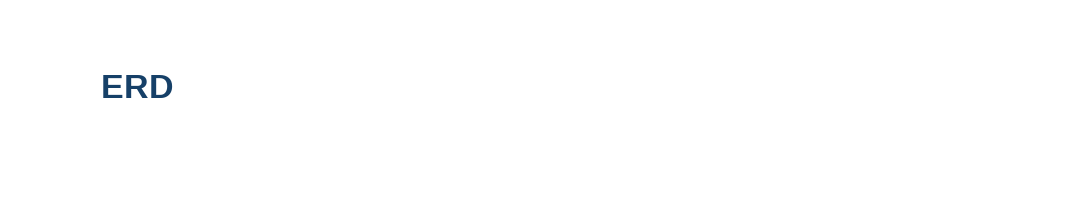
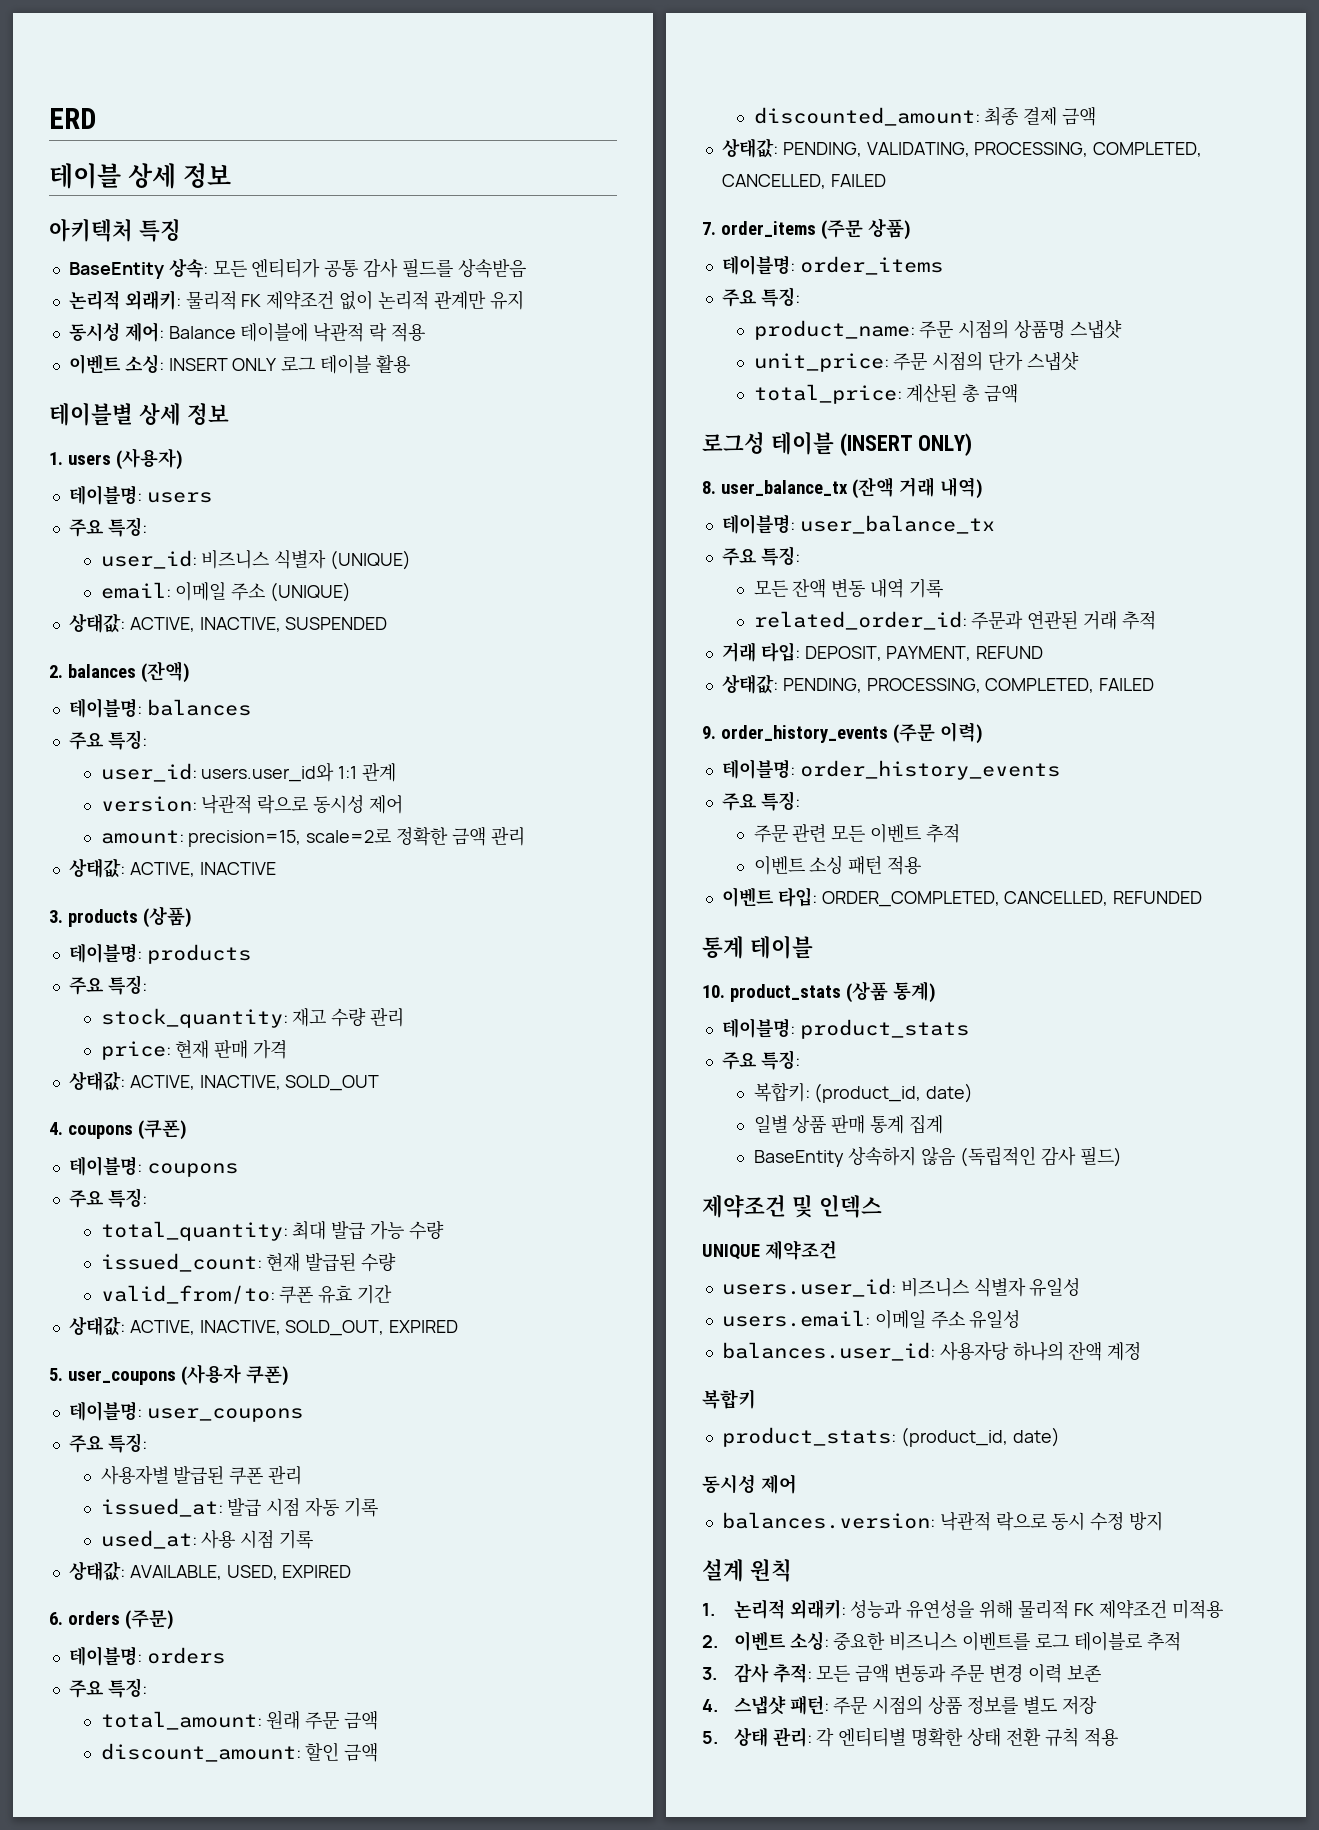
(174, 86) none -> [49,163,231,189] [49,218,181,242] [68,258,526,279] [68,290,524,310] [68,322,425,342] [68,354,410,374] [49,402,229,426] [49,448,183,470] [68,485,212,505] [68,517,147,537] [100,549,412,570] [100,582,352,602] [68,613,388,633] [49,661,190,683] [68,698,251,718] [68,730,147,750] [100,762,397,782] [100,795,403,814] [100,826,525,847] [68,858,276,878] [49,906,192,928] [68,943,251,964] [68,975,147,995] [100,1008,405,1028] [100,1040,288,1060] [68,1071,380,1091] [49,1120,187,1140] [68,1156,238,1177] [68,1188,147,1208] [100,1221,444,1241] [100,1253,397,1272] [100,1285,393,1304] [68,1316,459,1336] [49,1364,289,1386] [68,1401,303,1422] [68,1433,147,1453] [100,1465,303,1485] [100,1497,378,1517] [100,1530,314,1549] [68,1561,352,1581] [49,1610,174,1630] [68,1646,225,1666] [68,1678,147,1698] [100,1710,379,1730] [100,1742,379,1762] [753,106,1097,126] [721,138,1203,158] [721,174,886,189] [702,218,911,240] [721,255,943,275] [721,287,800,307] [753,319,1122,340] [753,351,1079,372] [753,383,1019,404] [702,431,973,456] [702,477,983,499] [721,514,995,534] [721,546,800,566] [753,578,943,598] [753,611,1156,630] [721,642,1044,662] [721,674,1155,694] [702,722,983,744] [721,759,1060,780] [721,791,800,811] [753,824,960,843] [753,856,922,875] [721,887,1203,907] [702,935,813,959] [702,981,936,1003] [721,1018,969,1039] [721,1050,800,1070] [753,1083,974,1103] [753,1115,943,1134] [753,1146,1122,1167] [702,1194,882,1218] [702,1240,837,1260] [721,1277,1081,1297] [721,1310,1021,1329] [721,1341,1142,1361] [702,1389,756,1409] [721,1427,1060,1447] [702,1474,797,1494] [721,1511,1164,1531] [702,1559,792,1582] [702,1599,1223,1619] [702,1631,1181,1651] [702,1663,1101,1683] [702,1695,1097,1715] [702,1727,1118,1747] // 테이블 상세 정보 // 아키텍처 특징 // BaseEntity 상속: 모든 엔티티가 공통 감사 필드를 상속받음 // 논리적 외래키: 물리적 FK 제약조건 없이 논리적 관계만 유지 // 동시성 제어: Balance 테이블에 낙관적 락 적용 // 이벤트 소싱: INSERT ONLY 로그 테이블 활용 // 테이블별 상세 정보 // 1. users (사용자) // 테이블명: users // 주요 특징: // user_id: 비즈니스 식별자 (UNIQUE) // email: 이메일 주소 (UNIQUE) // 상태값: ACTIVE, INACTIVE, SUSPENDED // 2. balances (잔액) // 테이블명: balances // 주요 특징: // user_id: users.user_id와 1:1 관계 // version: 낙관적 락으로 동시성 제어 // amount: precision=15, scale=2로 정확한 금액 관리 // 상태값: ACTIVE, INACTIVE // 3. products (상품) // 테이블명: products // 주요 특징: // stock_quantity: 재고 수량 관리 // price: 현재 판매 가격 // 상태값: ACTIVE, INACTIVE, SOLD_OUT // 4. coupons (쿠폰) // 테이블명: coupons // 주요 특징: // total_quantity: 최대 발급 가능 수량 // issued_count: 현재 발급된 수량 // valid_from/to: 쿠폰 유효 기간 // 상태값: ACTIVE, INACTIVE, SOLD_OUT, EXPIRED // 5. user_coupons (사용자 쿠폰) // 테이블명: user_coupons // 주요 특징: // 사용자별 발급된 쿠폰 관리 // issued_at: 발급 시점 자동 기록 // used_at: 사용 시점 기록 // 상태값: AVAILABLE, USED, EXPIRED // 6. orders (주문) // 테이블명: orders // 주요 특징: // total_amount: 원래 주문 금액 // discount_amount: 할인 금액 // discounted_amount: 최종 결제 금액 // 상태값: PENDING, VALIDATING, PROCESSING, COMPLETED, CANCELLED, FAILED // 7. order_items (주문 상품) // 테이블명: order_items // 주요 특징: // product_name: 주문 시점의 상품명 스냅샷 // unit_price: 주문 시점의 단가 스냅샷 // total_price: 계산된 총 금액 // 로그성 테이블 (INSERT ONLY) // 8. user_balance_tx (잔액 거래 내역) // 테이블명: user_balance_tx // 주요 특징: // 모든 잔액 변동 내역 기록 // related_order_id: 주문과 연관된 거래 추적 // 거래 타입: DEPOSIT, PAYMENT, REFUND // 상태값: PENDING, PROCESSING, COMPLETED, FAILED // 9. order_history_events (주문 이력) // 테이블명: order_history_events // 주요 특징: // 주문 관련 모든 이벤트 추적 // 이벤트 소싱 패턴 적용 // 이벤트 타입: ORDER_COMPLETED, CANCELLED, REFUNDED // 통계 테이블 // 10. product_stats (상품 통계) // 테이블명: product_stats // 주요 특징: // 복합키: (product_id, date) // 일별 상품 판매 통계 집계 // BaseEntity 상속하지 않음 (독립적인 감사 필드) // 제약조건 및 인덱스 // UNIQUE 제약조건 // users.user_id: 비즈니스 식별자 유일성 // users.email: 이메일 주소 유일성 // balances.user_id: 사용자당 하나의 잔액 계정 // 복합키 // product_stats: (product_id, date) // 동시성 제어 // balances.version: 낙관적 락으로 동시 수정 방지 // 설계 원칙 // 1. 논리적 외래키: 성능과 유연성을 위해 물리적 FK 제약조건 미적용 // 2. 이벤트 소싱: 중요한 비즈니스 이벤트를 로그 테이블로 추적 // 3. 감사 추적: 모든 금액 변동과 주문 변경 이력 보존 // 4. 스냅샷 패턴: 주문 시점의 상품 정보를 별도 저장 // 5. 상태 관리: 각 엔티티별 명확한 상태 전환 규칙 적용

